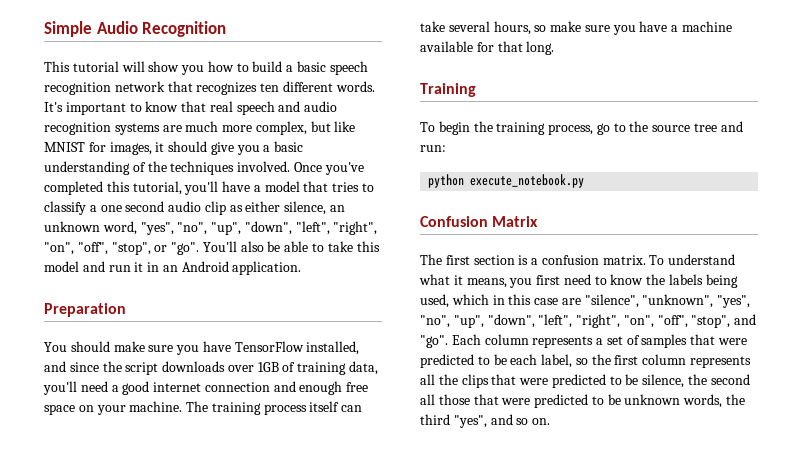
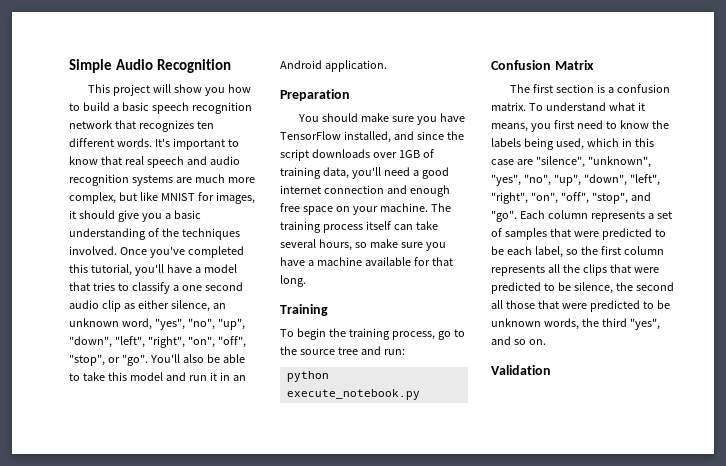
[72,61,119,72] tutorial -> [113,84,151,96] project
(551, 421) none -> [491,365,551,375] // Validation

